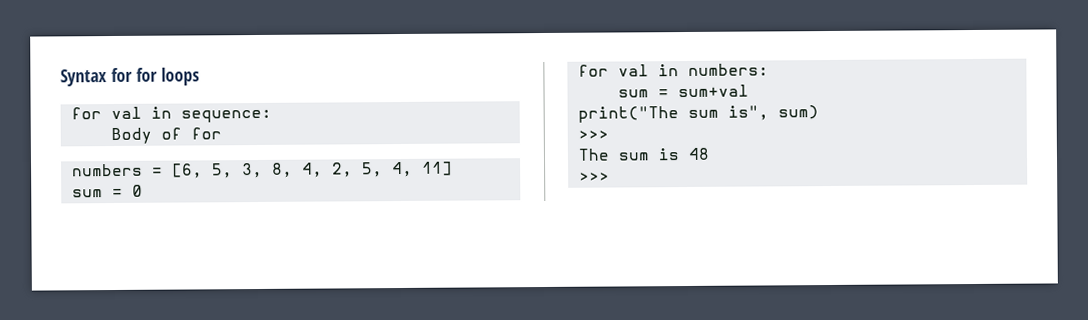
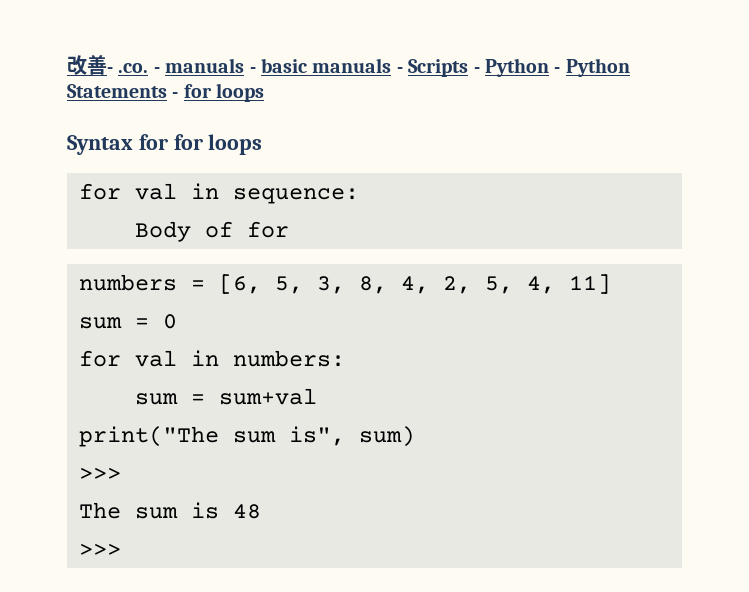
(60, 78) none -> [67,55,630,77] [67,83,265,102] 改善- .co. - manuals - basic manuals - Scripts - Python - Python Statements - for loops //

